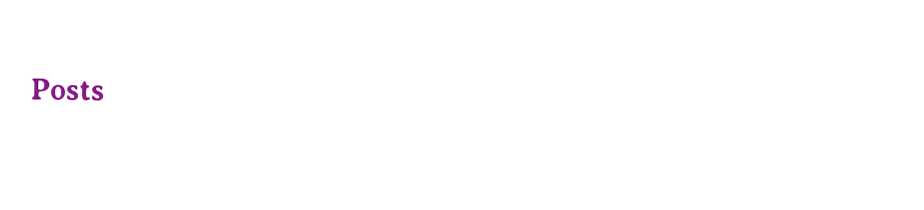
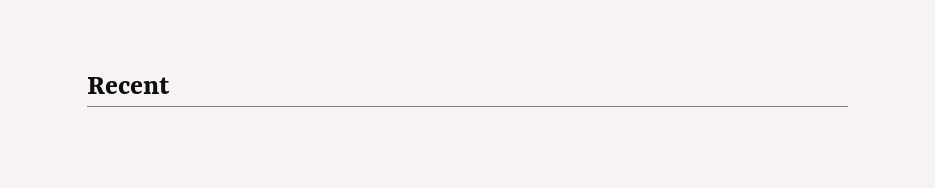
[30,78,105,101] Posts -> [87,77,170,94] Recent

